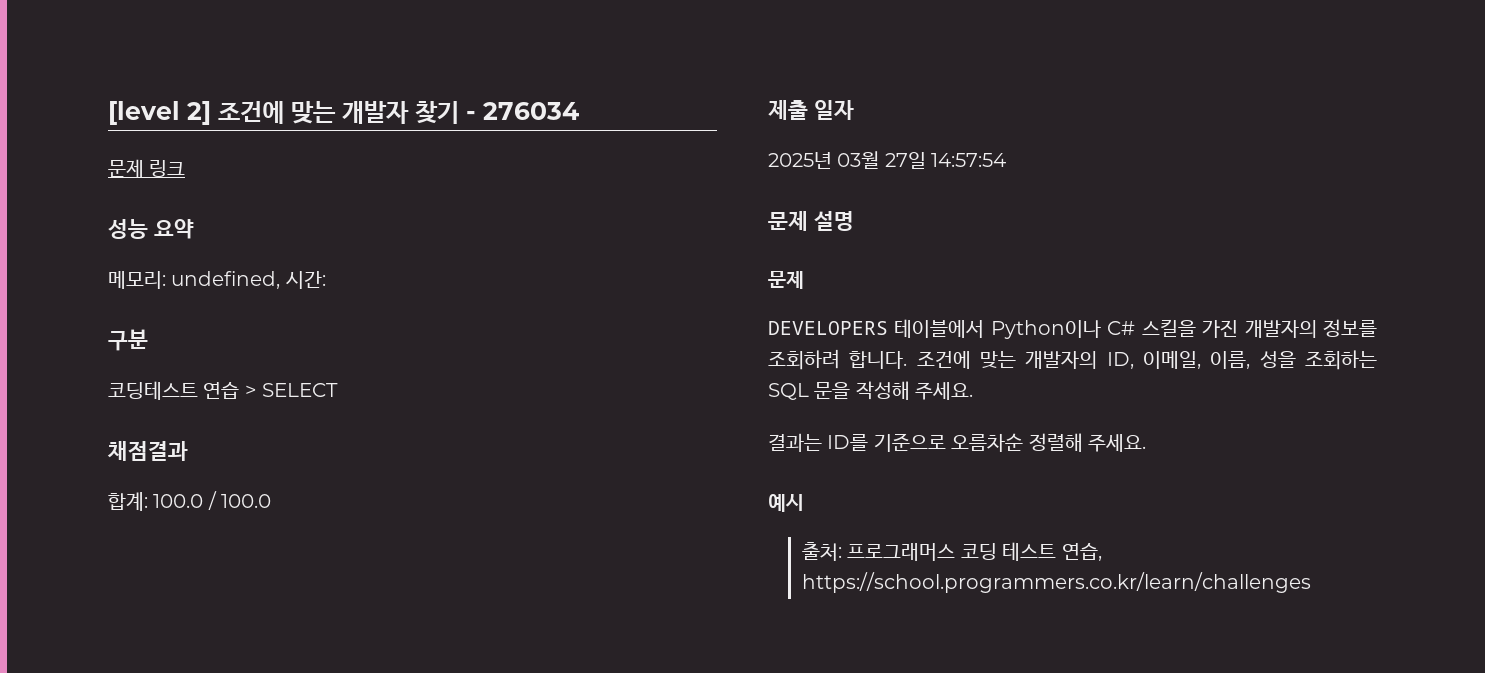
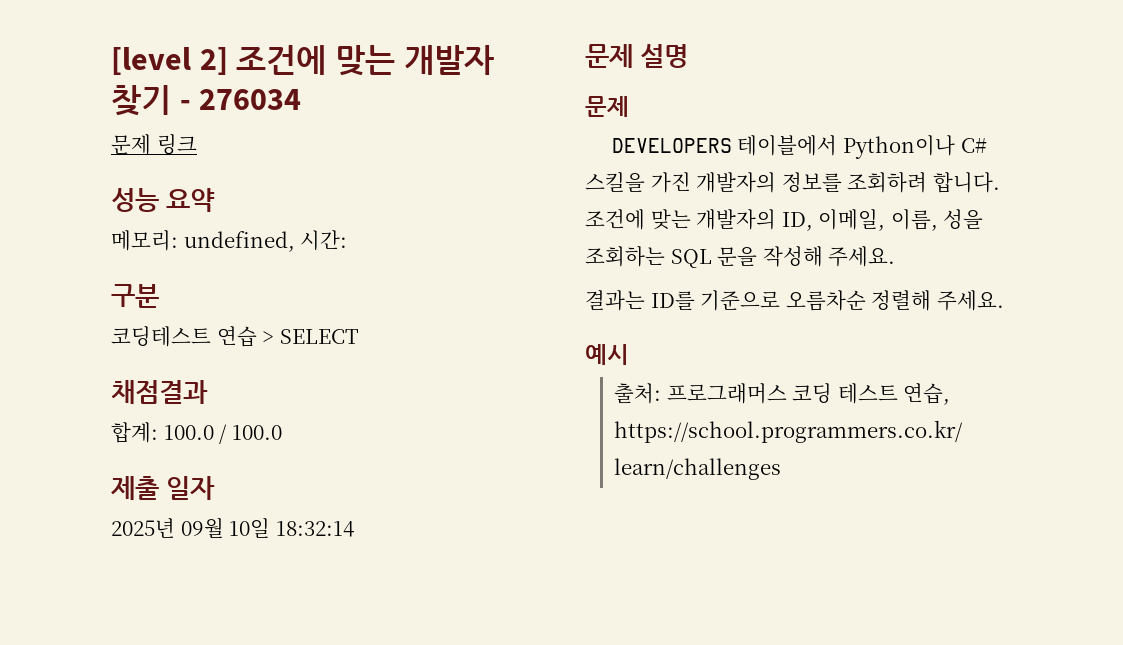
[837,151,1007,169] 03월 27일 14:57:54 -> [180,517,354,538] 09월 10일 18:32:14

